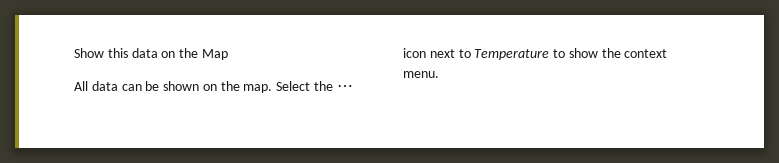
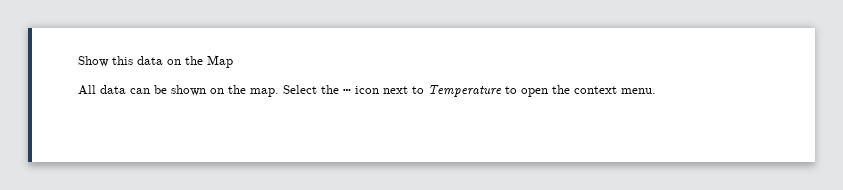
[568,48,598,58] show -> [521,88,548,97] open

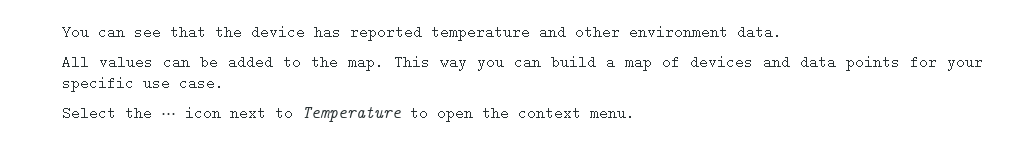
[78,55,233,68] Show this data on the Map -> [62,25,782,41] You can see that the device has reported temperature and other environment data.
[100,85,126,94] data -> [99,55,153,69] values
[171,85,279,97] shown on the map. -> [228,55,983,71] [62,76,224,92] added to the map. This way you can build a map of devices and data points for your specific use case. //

